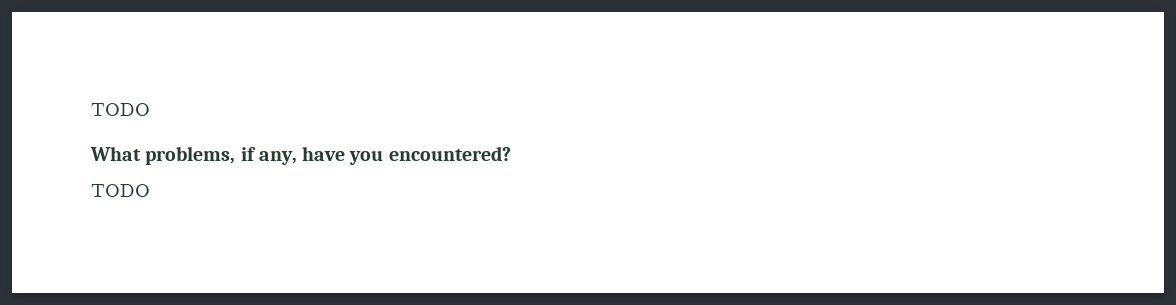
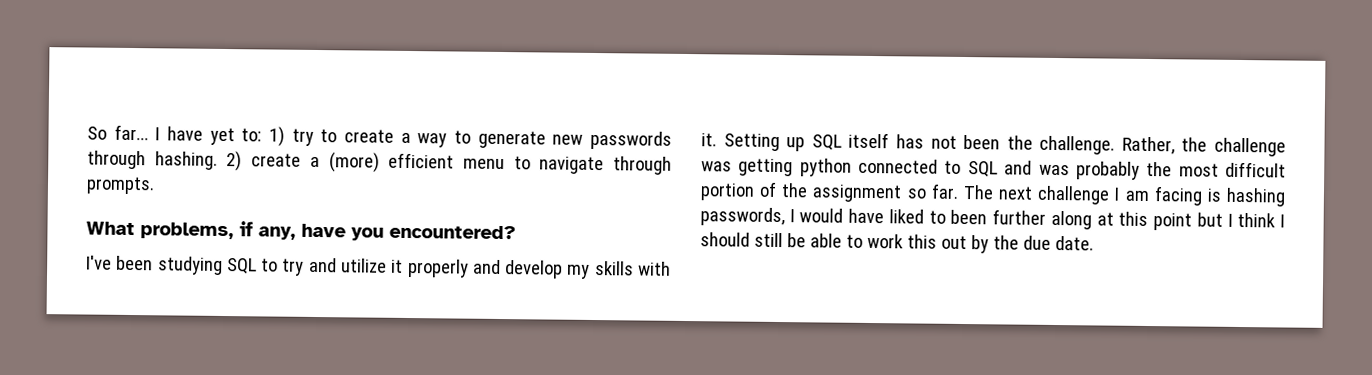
[91,103,150,116] TODO -> [87,124,673,150] [87,150,672,175] [86,176,155,195] So far... I have yet to: 1) try to create a way to generate new passwords through hashing. 2) create a (more) efficient menu to navigate through prompts.
[91,184,150,197] TODO -> [86,255,671,279] [701,132,1286,157] [701,158,1286,180] [700,181,1286,207] [700,207,1286,231] [700,232,1094,254] I've been studying SQL to try and utilize it properly and develop my skills with it. Setting up SQL itself has not been the challenge. Rather, the challenge was getting python connected to SQL and was probably the most difficult portion of the assignment so far. The next challenge I am facing is hashing passwords, I would have liked to been further along at this point but I think I should still be able to work this out by the due date.

